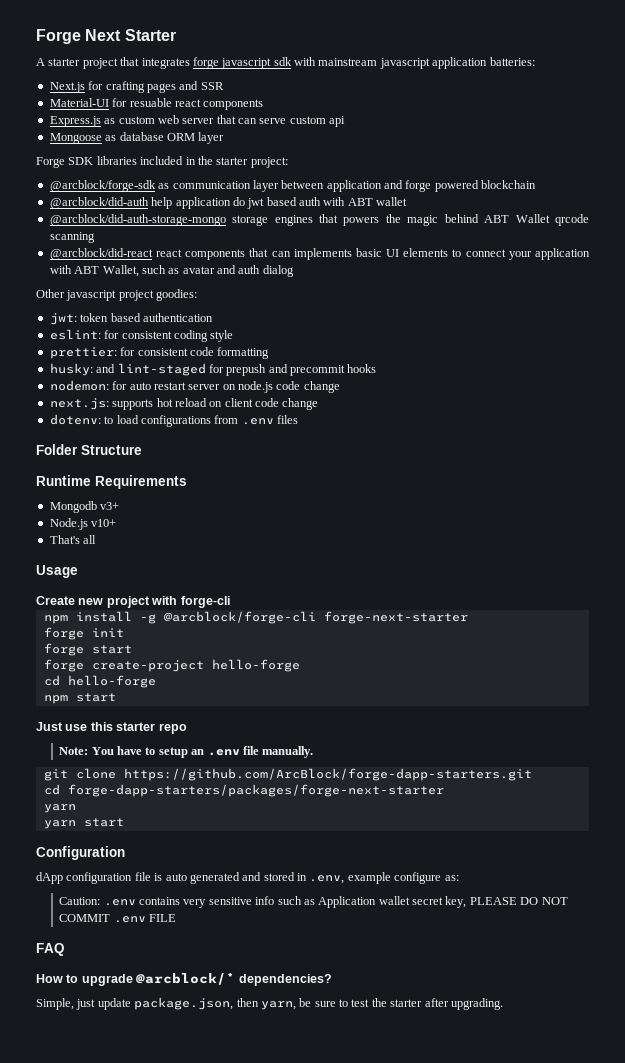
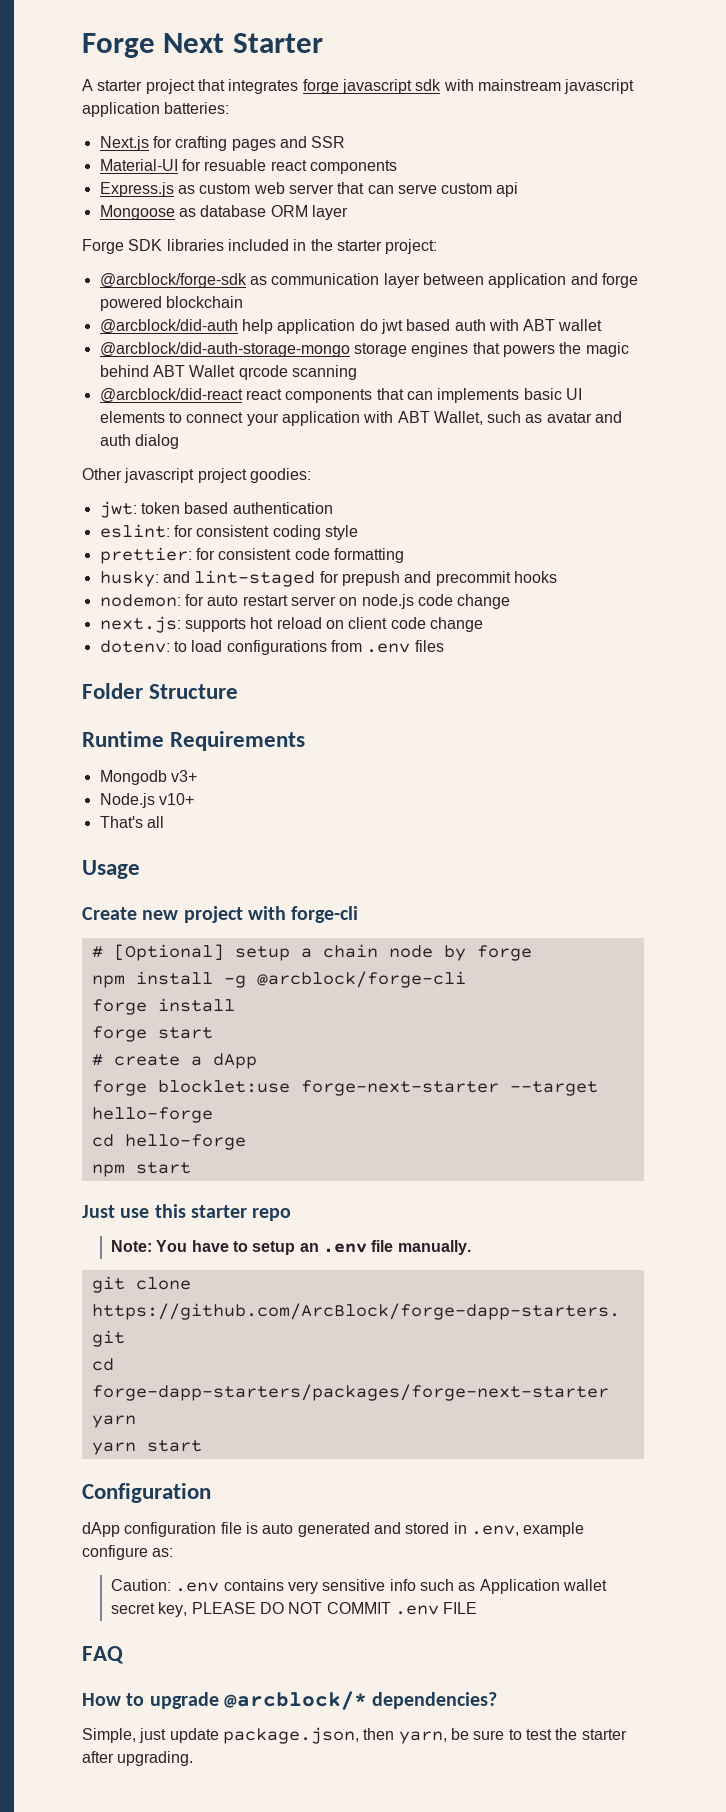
(230, 602) none -> [91,944,532,961] // # [Optional] setup a chain node by forge
[323,611,468,624] [43,627,124,640] forge-next-starter // forge init -> [91,998,235,1015] // forge install
[43,659,204,672] forge create-project -> [91,1053,257,1069] [91,1080,598,1096] # create a dApp // forge blocklet:use forge-next-starter --target

